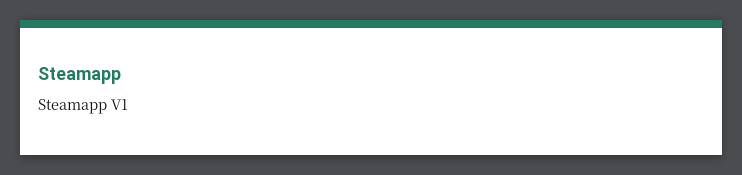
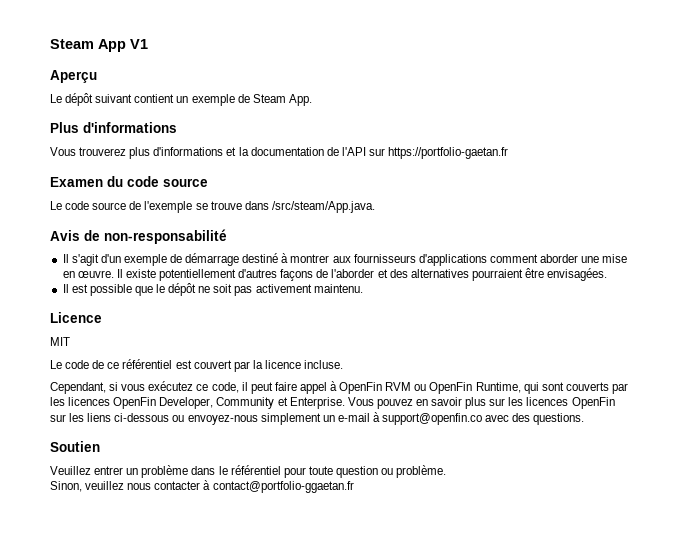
[38,67,121,84] [38,99,128,114] Steamapp // Steamapp V1 -> [50,39,148,52] [50,70,97,83] [50,93,312,106] [50,122,177,133] [50,147,509,159] [50,176,208,187] [50,201,375,213] [50,229,227,244] [62,253,628,266] [62,268,608,281] [62,283,363,296] [50,312,102,323] [50,337,70,346] [50,359,344,372] [50,381,628,394] [50,397,615,409] [50,412,585,425] [50,441,100,452] [50,465,447,478] [50,480,354,493] Steam App V1 // Aperçu // Le dépôt suivant contient un exemple de Steam App. // Plus d'informations // Vous trouverez plus d'informations et la documentation de l'API sur https://portfolio-gaetan.fr // Examen du code source // Le code source de l'exemple se trouve dans /src/steam/App.java. // Avis de non-responsabilité // Il s'agit d'un exemple de démarrage destiné à montrer aux fournisseurs d'applications comment aborder une mise en œuvre. Il existe potentiellement d'autres façons de l'aborder et des alternatives pourraient être envisagées. // Il est possible que le dépôt ne soit pas activement maintenu. // Licence // MIT // Le code de ce référentiel est couvert par la licence incluse. // Cependant, si vous exécutez ce code, il peut faire appel à OpenFin RVM ou OpenFin Runtime, qui sont couverts par les licences OpenFin Developer, Community et Enterprise. Vous pouvez en savoir plus sur les licences OpenFin sur les liens ci-dessous ou envoyez-nous simplement un e-mail à support@openfin.co avec des questions. // Soutien // Veuillez entrer un problème dans le référentiel pour toute question ou problème. // Sinon, veuillez nous contacter à contact@portfolio-ggaetan.fr

